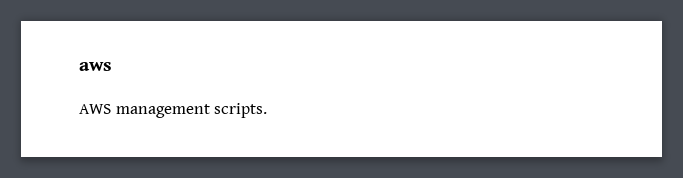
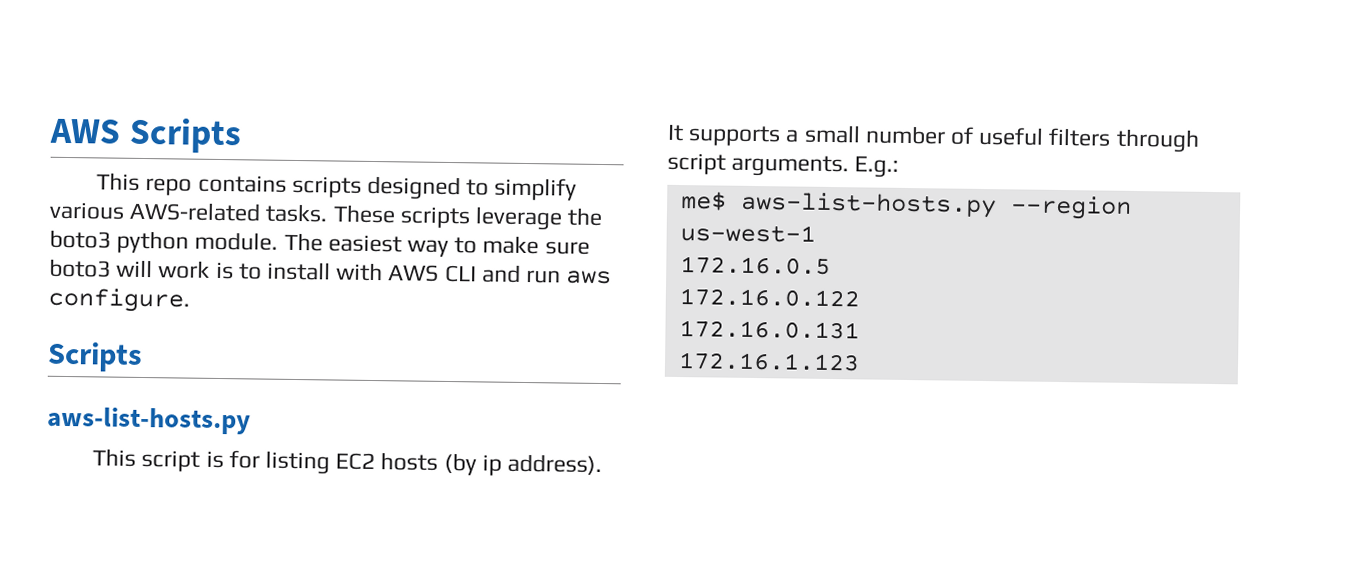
[79,62,112,71] [79,103,268,118] aws // AWS management scripts. -> [49,117,242,154] [96,172,578,201] [49,201,604,231] [49,229,590,258] [49,258,613,285] [48,287,190,313] [47,341,143,372] [47,406,251,435] [92,448,603,476] [667,124,1200,153] [667,152,900,178] [680,191,1132,220] [679,224,816,243] [679,256,831,275] [678,288,860,308] [678,320,860,340] [677,352,860,372] AWS Scripts // This repo contains scripts designed to simplify various AWS-related tasks. These scripts leverage the boto3 python module. The easiest way to make sure boto3 will work is to install with AWS CLI and run aws configure. // Scripts // aws-list-hosts.py // This script is for listing EC2 hosts (by ip address). It supports a small number of useful filters through script arguments. E.g.: // me$ aws-list-hosts.py --region us-west-1 // 172.16.0.5 // 172.16.0.122 // 172.16.0.131 // 172.16.1.123

